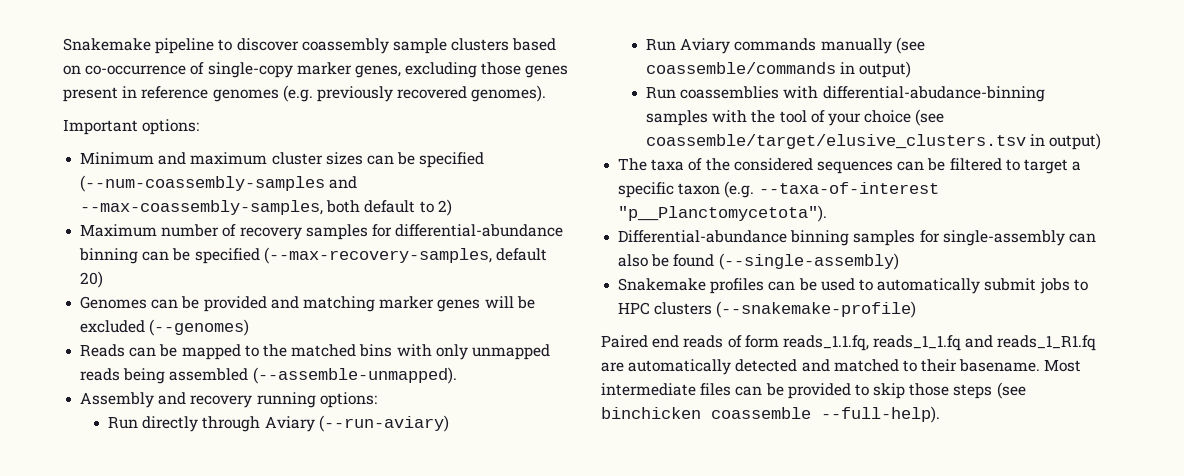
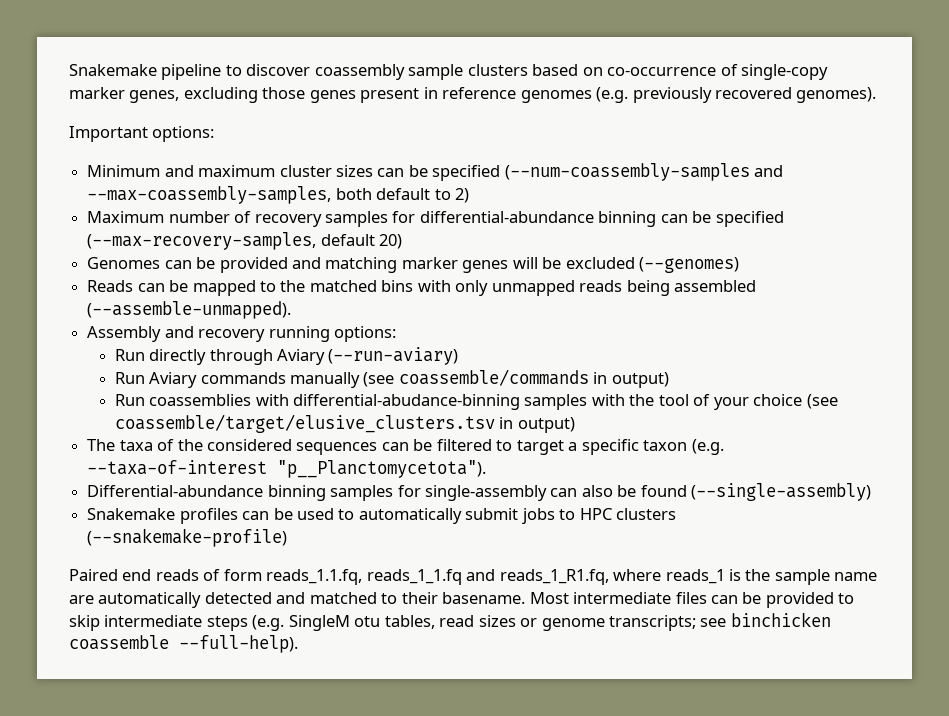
[997,335,1097,351] reads_1_R1.fq -> [499,569,878,585] reads_1_R1.fq, where reads_1 is the sample name
[909,382,1026,399] those steps (see -> [104,615,727,631] intermediate steps (e.g. SingleM otu tables, read sizes or genome transcripts; see

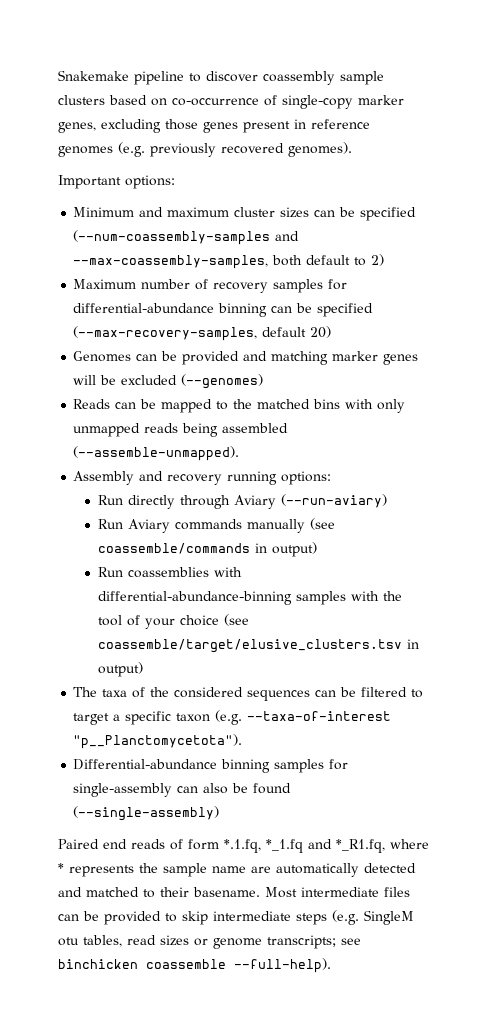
[292,394,520,410] differential-abudance-binning -> [97,591,292,605] differential-abundance-binning
[87,508,677,524] [87,528,288,547] // Snakemake profiles can be used to automatically submit jobs to HPC clusters (--snakemake-profile) -> (220, 813) none
[266,569,742,585] reads_1.1.fq, reads_1_1.fq and reads_1_R1.fq, where reads_1 is -> [224,839,429,853] [58,863,134,877] *.1.fq, *_1.fq and *_R1.fq, where * represents

